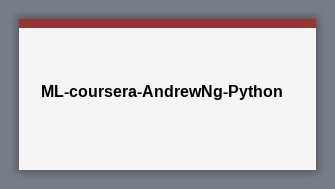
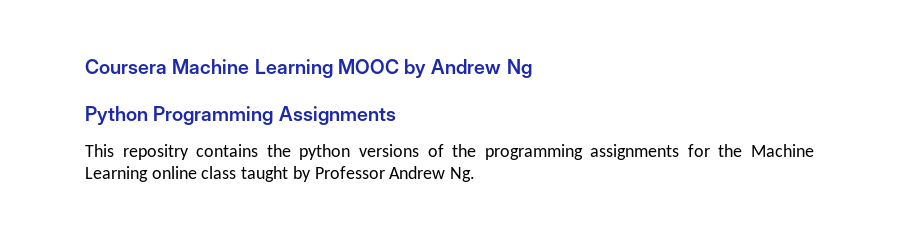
[41,85,283,100] ML-coursera-AndrewNg-Python -> [85,59,532,78] [85,106,396,125] [85,144,815,160] [85,166,476,182] Coursera Machine Learning MOOC by Andrew Ng // Python Programming Assignments // This repositry contains the python versions of the programming assignments for the Machine Learning online class taught by Professor Andrew Ng.

